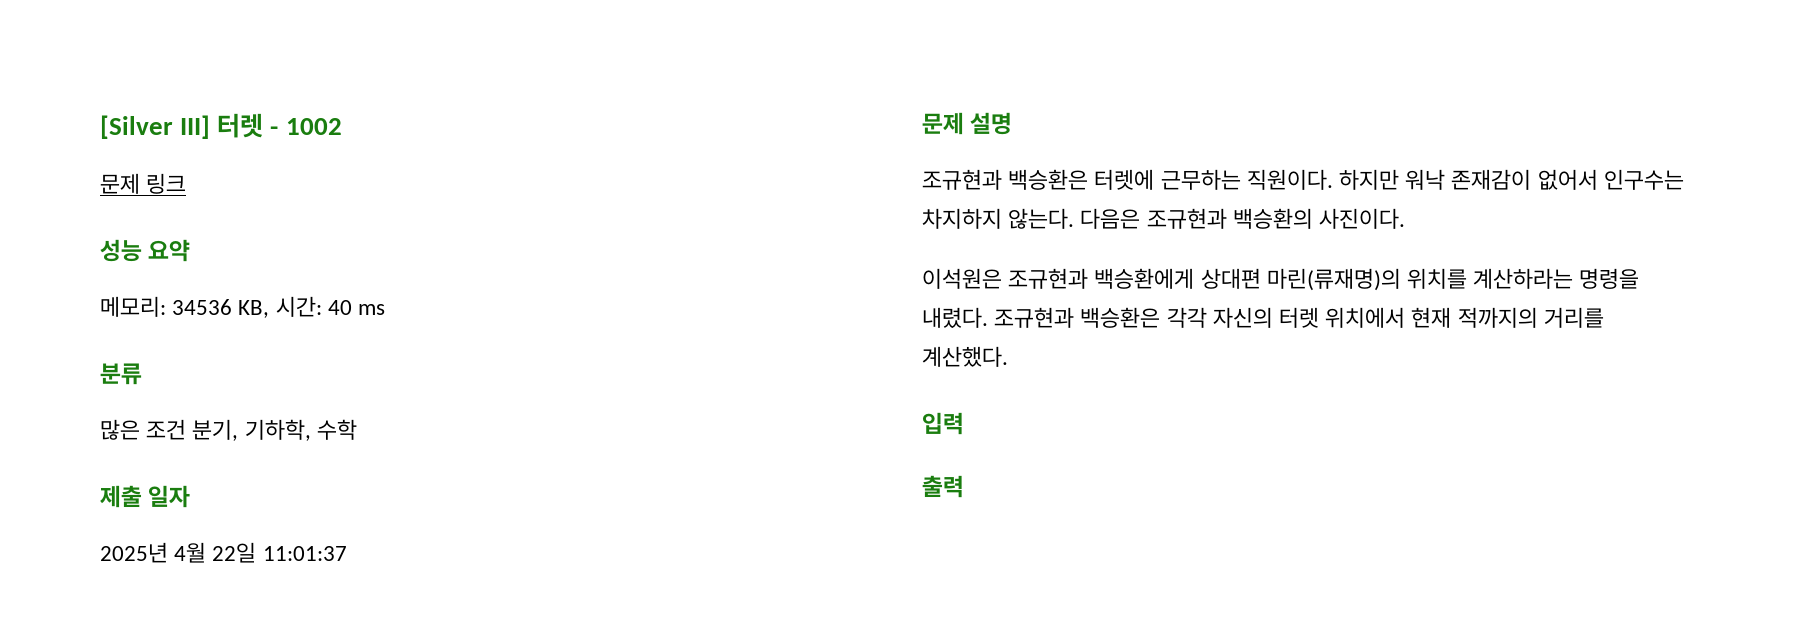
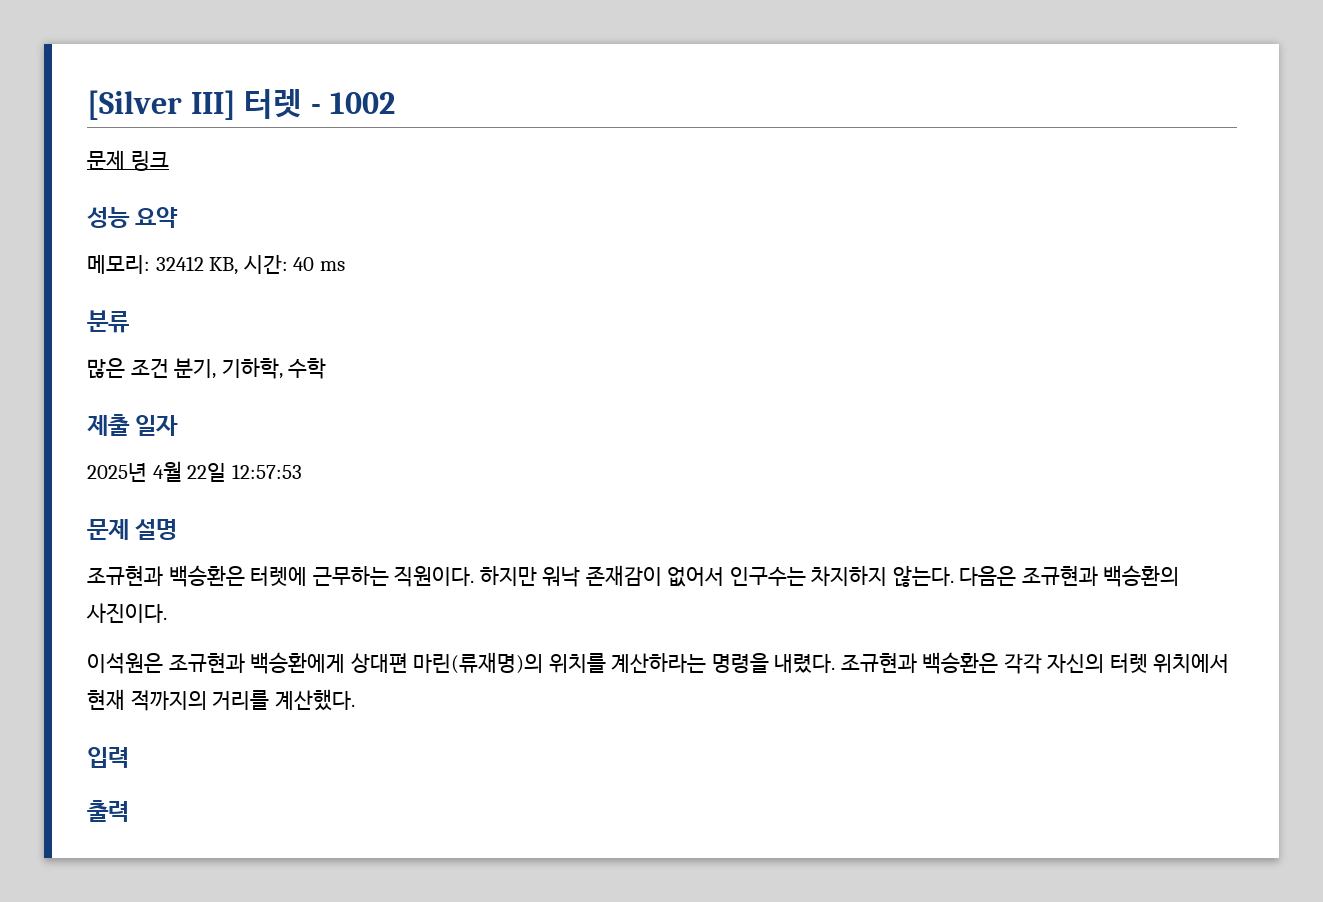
[172,299,233,315] 34536 -> [155,256,204,271] 32412
[262,546,347,561] 11:01:37 -> [231,464,302,479] 12:57:53

